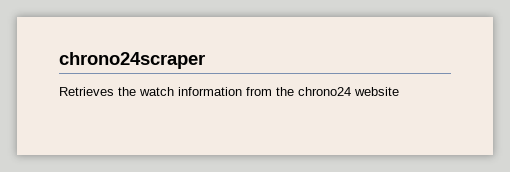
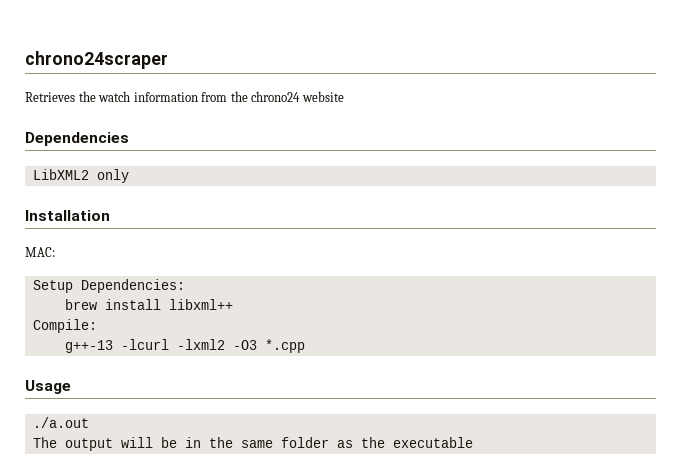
(399, 91) none -> [25,132,129,146] [32,169,129,183] [25,210,110,221] [25,247,55,257] [32,279,185,293] [64,299,233,310] [32,319,97,333] [64,339,305,353] [25,380,71,394] [32,417,89,428] [32,437,473,451] // Dependencies // LibXML2 only // Installation // MAC: // Setup Dependencies: // brew install libxml++ // Compile: // g++-13 -lcurl -lxml2 -O3 *.cpp // Usage // ./a.out // The output will be in the same folder as the executable

